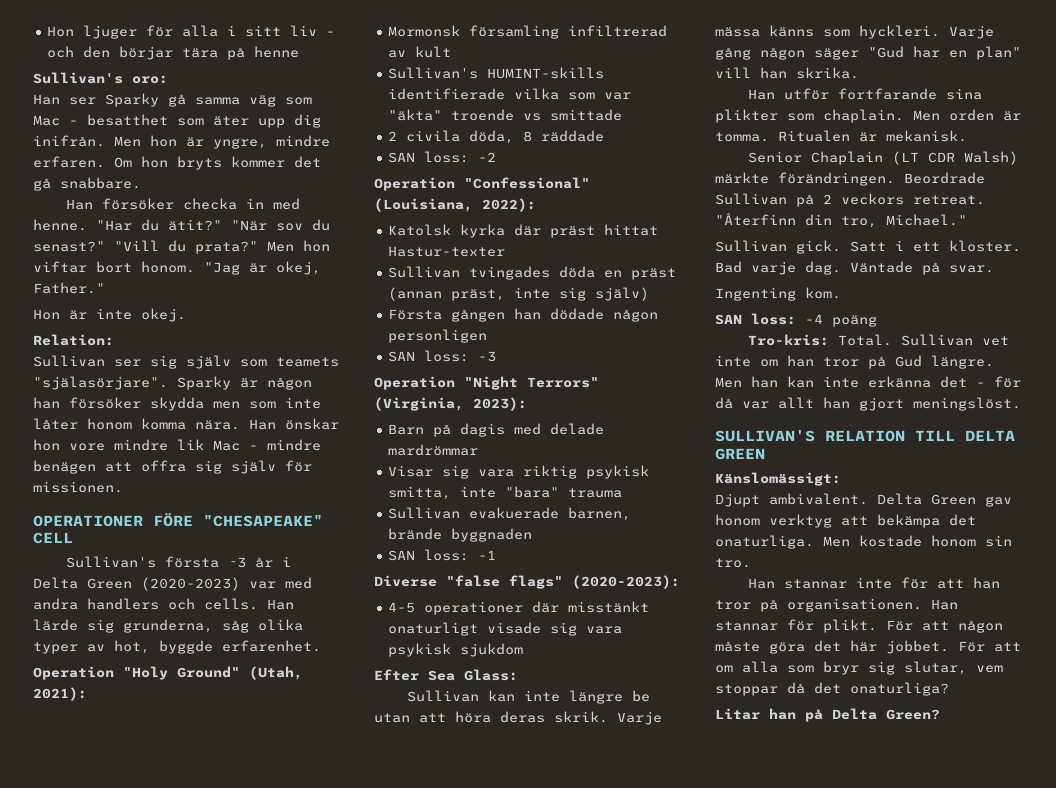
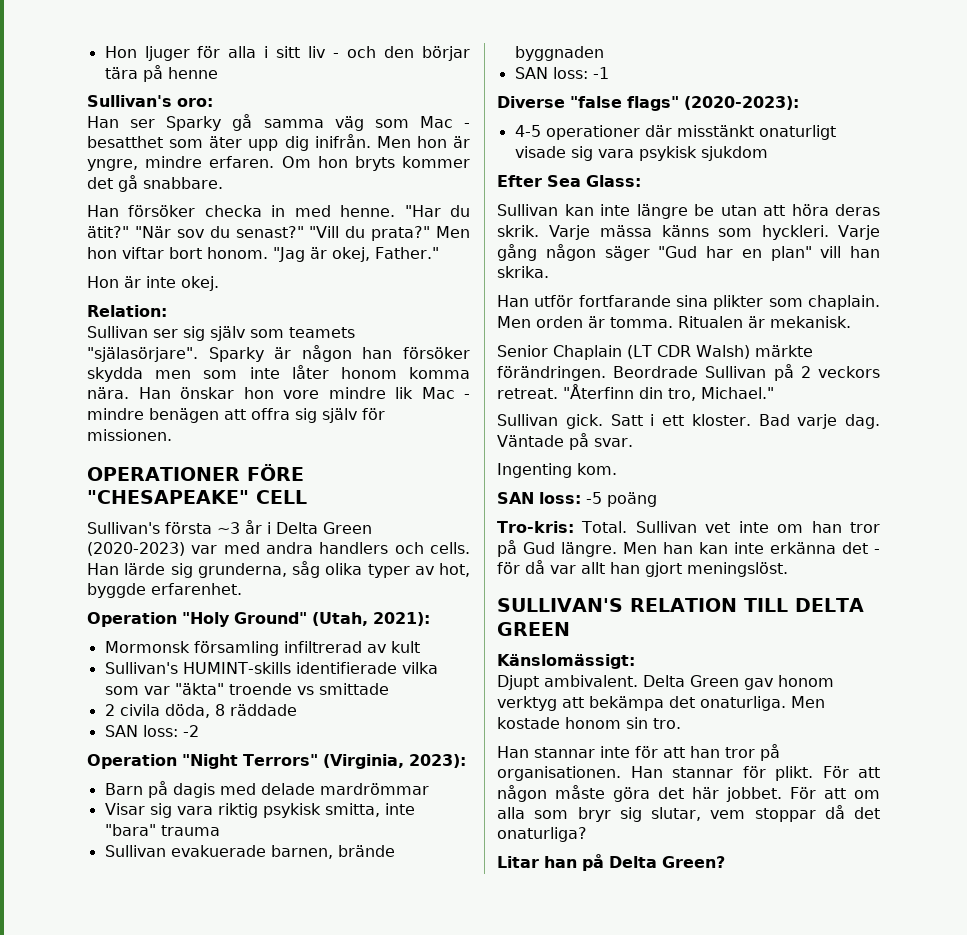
[374,177,590,191] [374,198,536,212] [388,224,659,238] [388,246,506,257] [388,266,677,280] [388,287,650,301] [388,308,659,322] [388,329,488,343] [388,350,497,362] // Operation "Confessional" (Louisiana, 2022): // Katolsk kyrka där präst hittat Hastur-texter // Sullivan tvingades döda en präst (annan präst, inte sig själv) // Första gången han dödade någon personligen // SAN loss: -3 -> (199, 731) none
[805,314,823,324] -4 -> [586,492,602,504] -5

